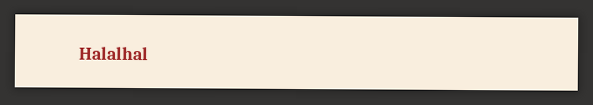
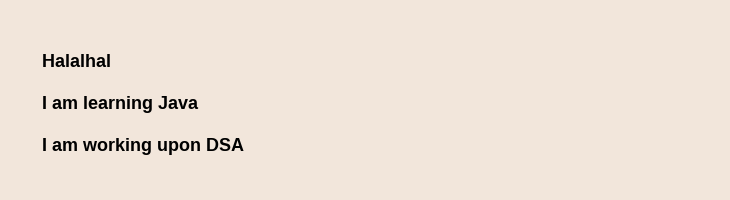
(149, 53) none -> [42,96,199,113] [42,138,244,155] // I am learning Java // I am working upon DSA

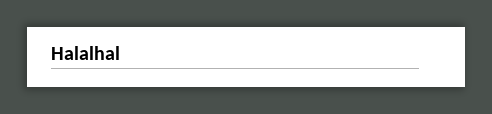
[42,96,199,113] [42,138,244,155] // I am learning Java // I am working upon DSA -> (120, 53) none

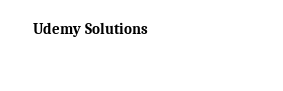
[51,46,120,60] Halalhal -> [33,22,149,37] Udemy Solutions

